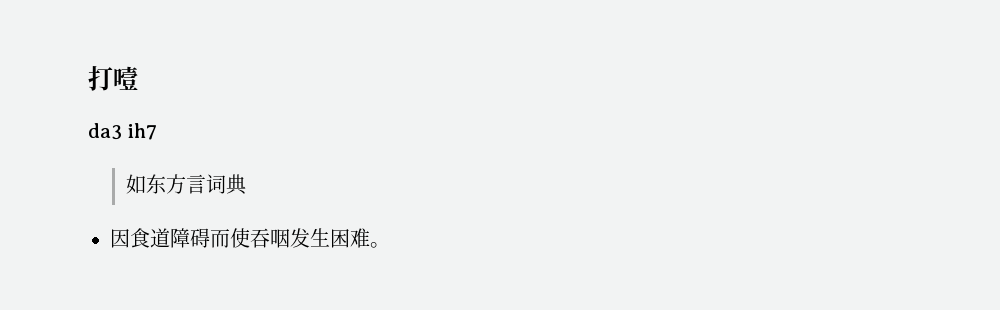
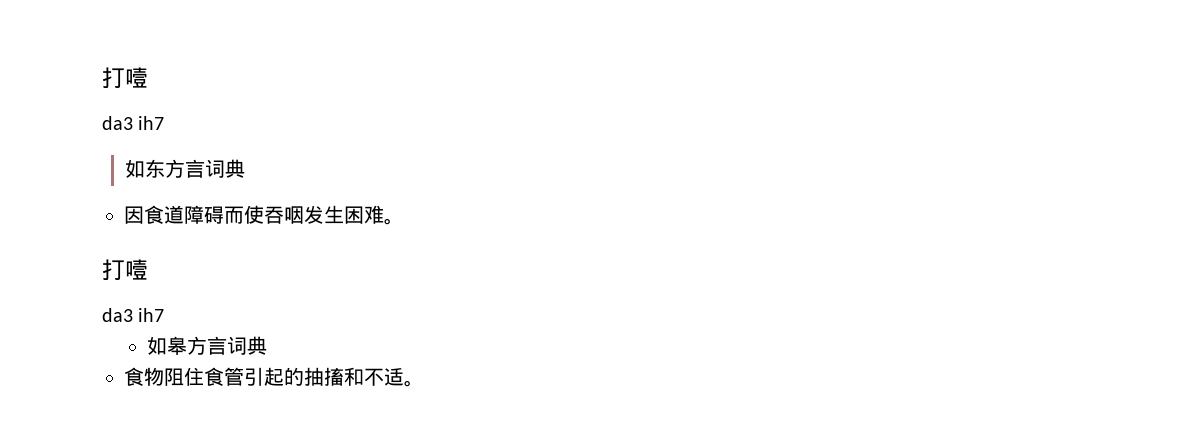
(390, 245) none -> [102,259,148,281] [102,308,165,322] [146,336,267,355] [124,367,424,387] // 打噎 // da3 ih7 // 如皋方言词典 // 食物阻住食管引起的抽搐和不适。

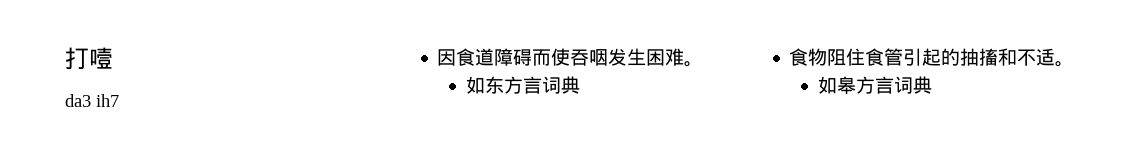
[102,67,148,89] [102,116,165,130] [124,159,245,178] 打噎 // da3 ih7 // 如东方言词典 -> [65,47,113,70] [65,94,119,107] 打噎 // da3 ih7
[102,259,148,281] [102,308,165,322] [146,336,187,355] // 打噎 // da3 ih7 // 如皋 -> [465,76,504,94] // 如东
(424, 383) none -> [817,76,932,94] // 如皋方言词典

